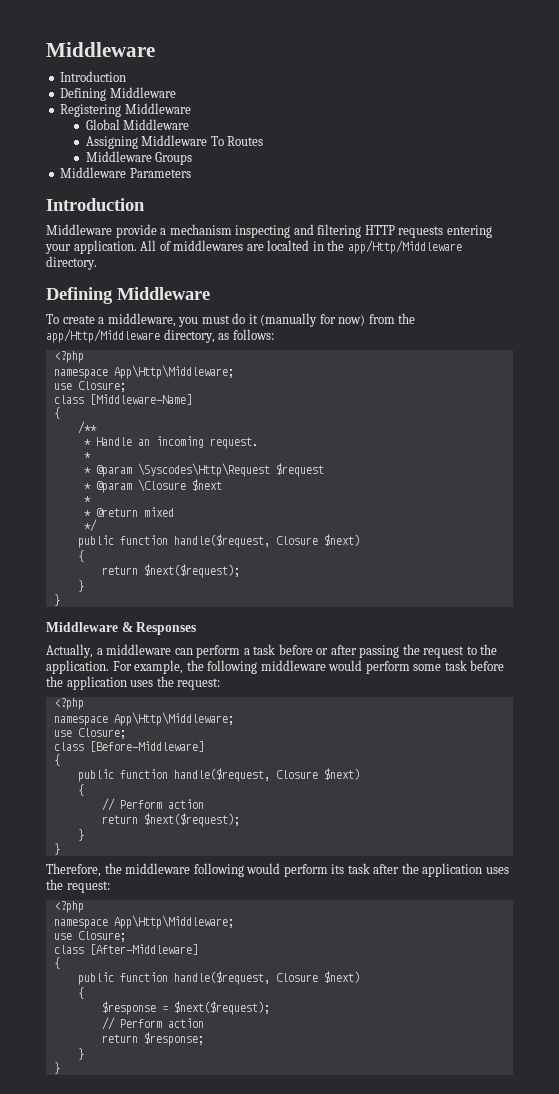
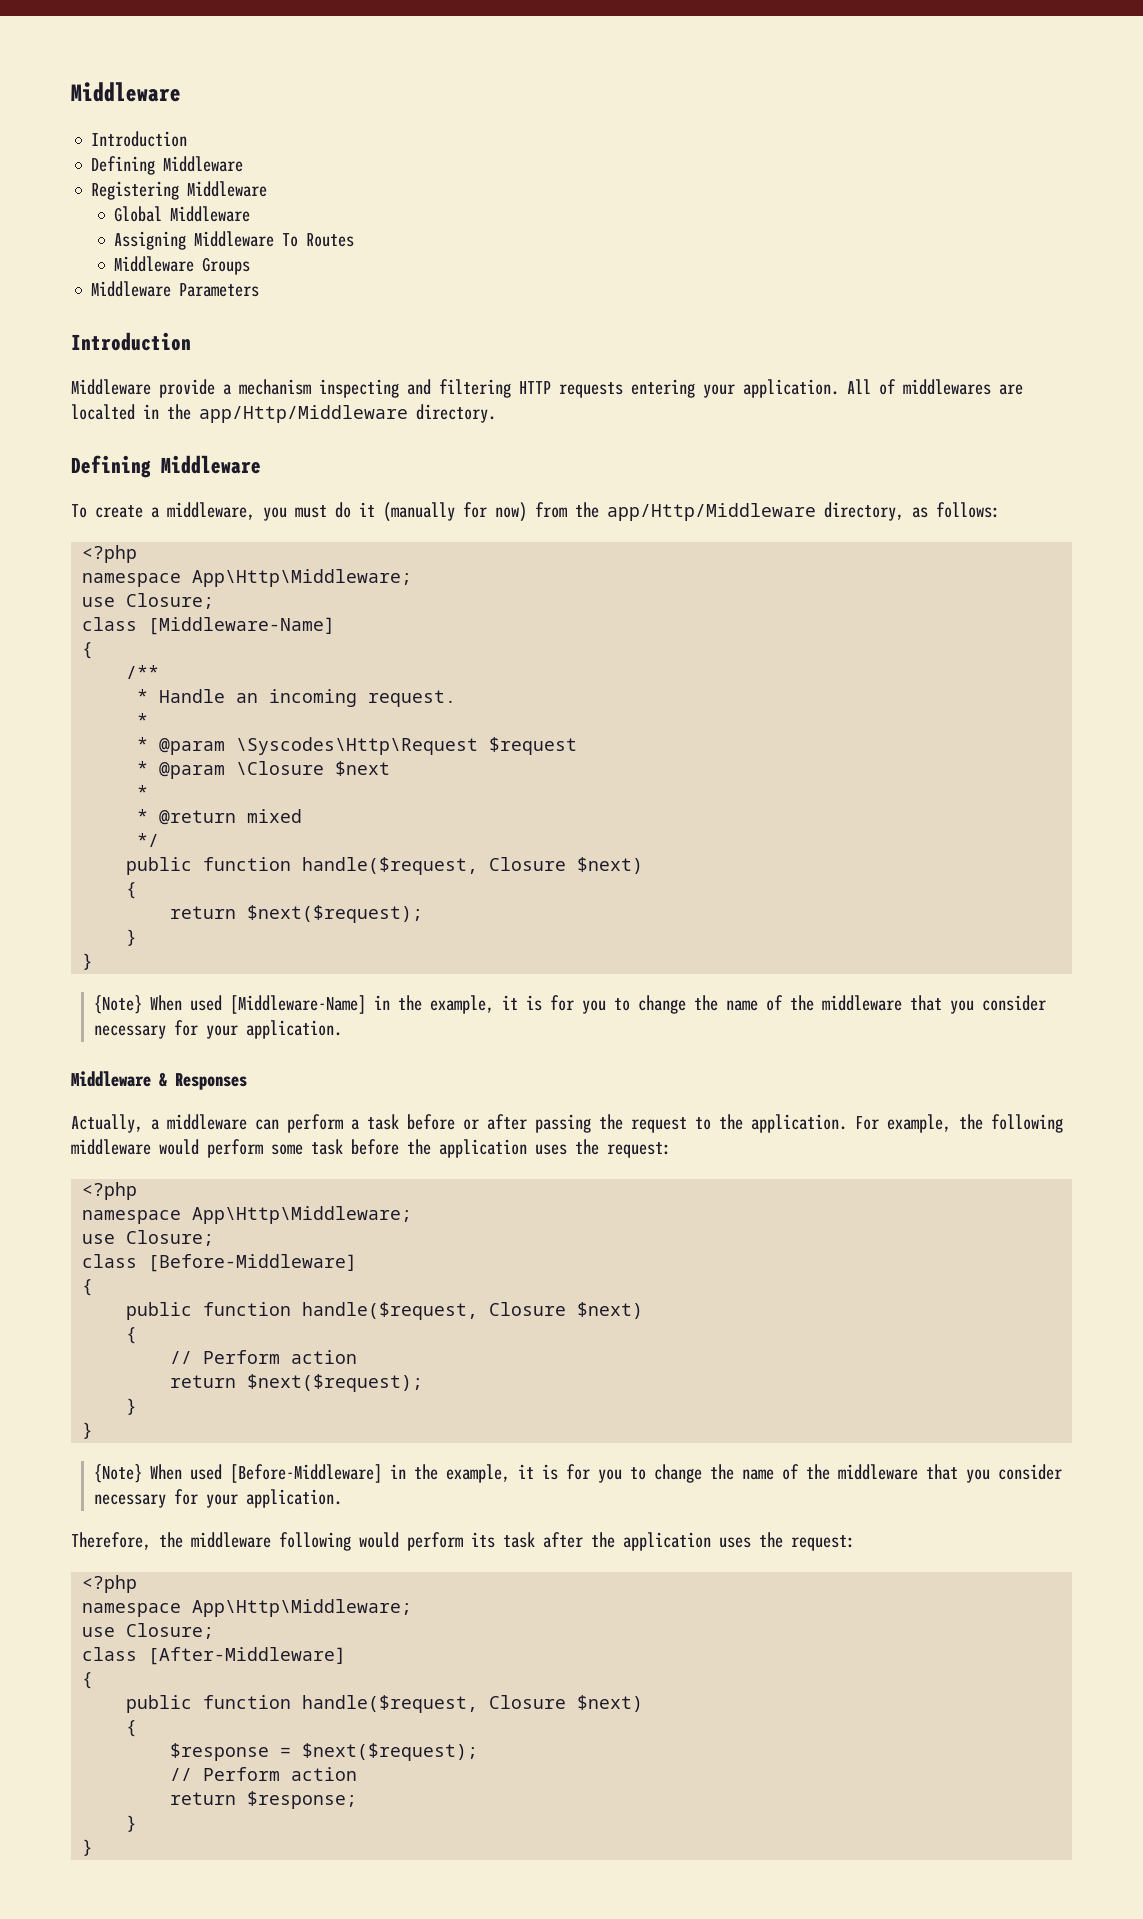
(60, 600) none -> [93,995,1046,1014] [93,1020,342,1039] // {Note} When used [Middleware-Name] in the example, it is for you to change the name of the middleware that you consider necessary for your application.
(60, 849) none -> [93,1464,1062,1483] [93,1489,342,1508] // {Note} When used [Before-Middleware] in the example, it is for you to change the name of the middleware that you consider necessary for your application.

